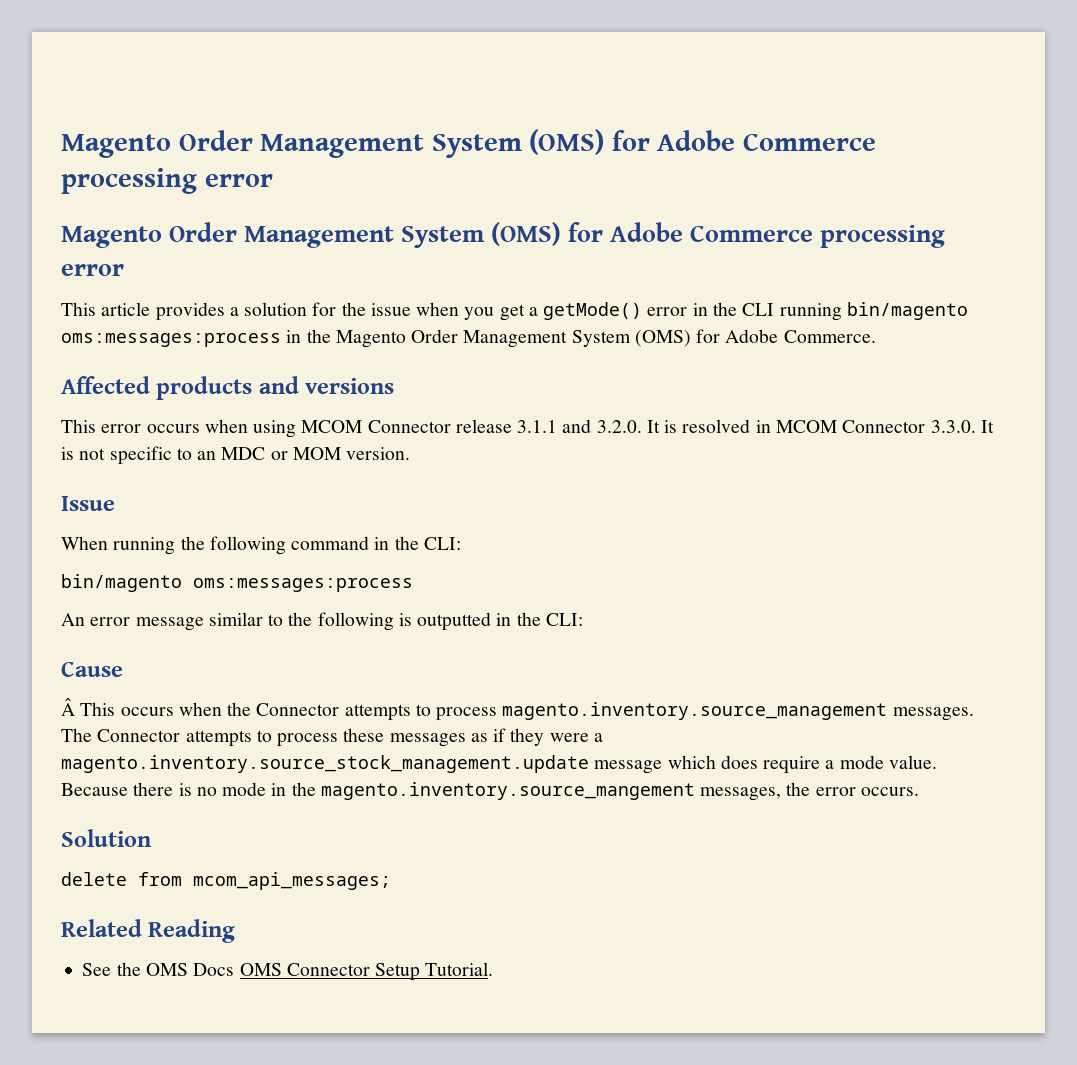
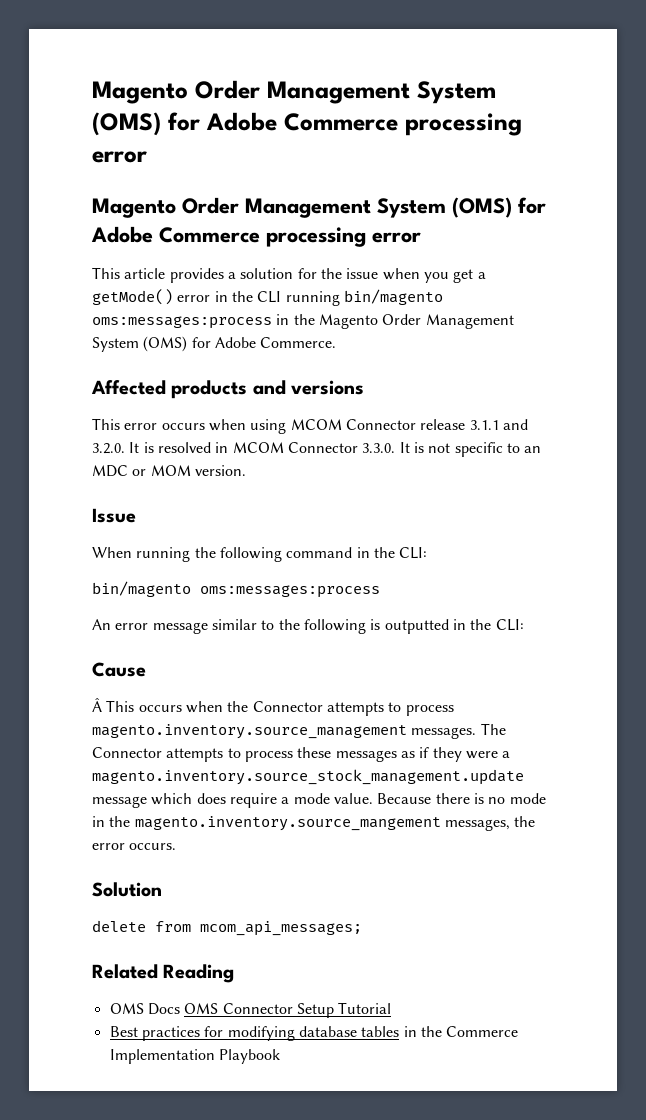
[82,962,141,976] See the -> (235, 973) none
[425,962,494,976] Tutorial. -> [338,1002,392,1014] [109,1026,519,1041] [109,1049,280,1064] Tutorial // Best practices for modifying database tables in the Commerce Implementation Playbook

